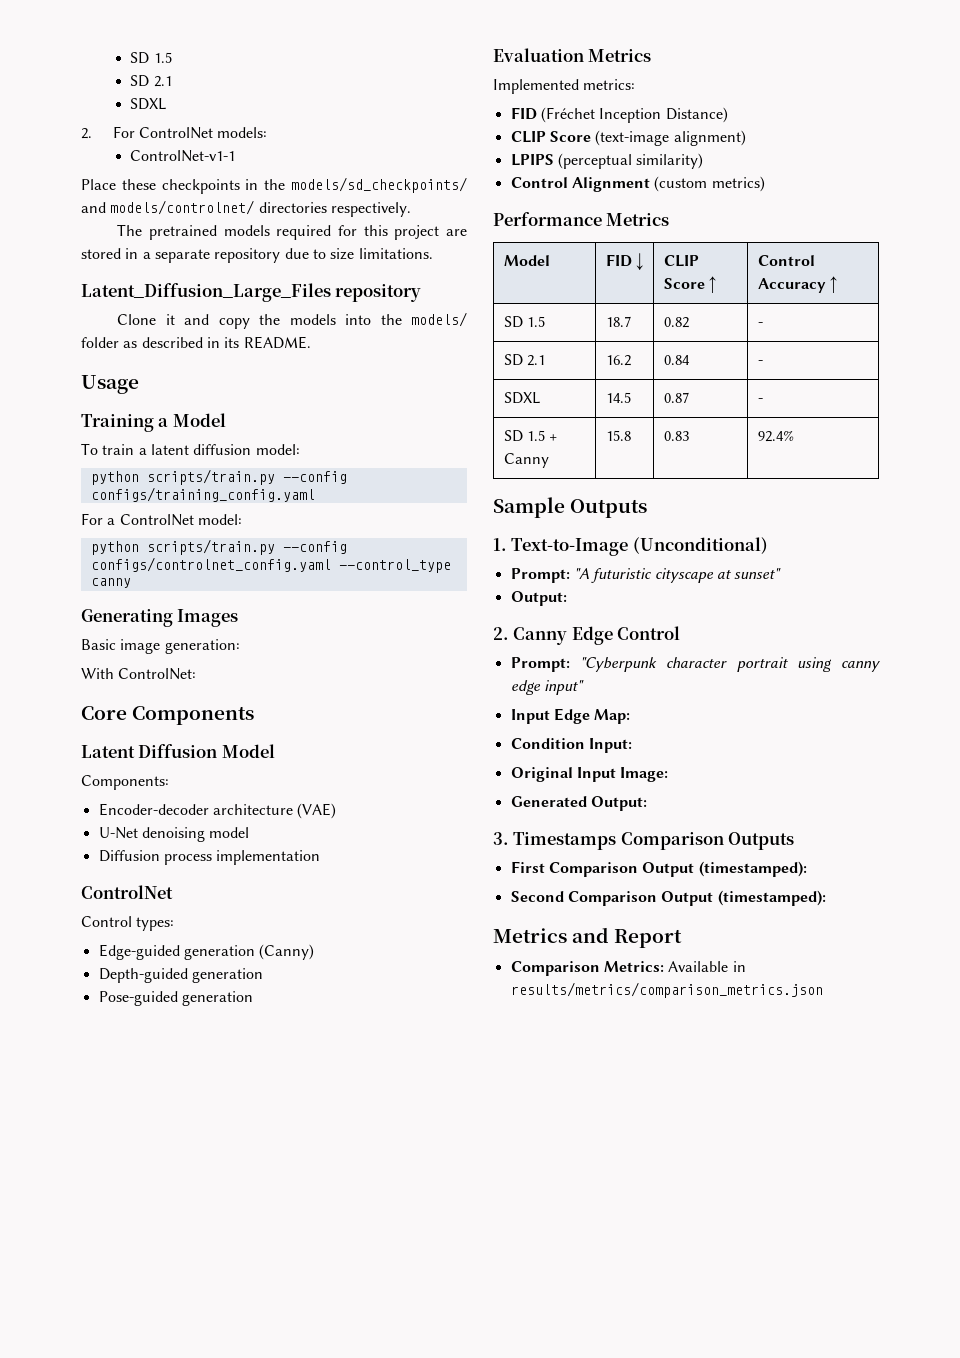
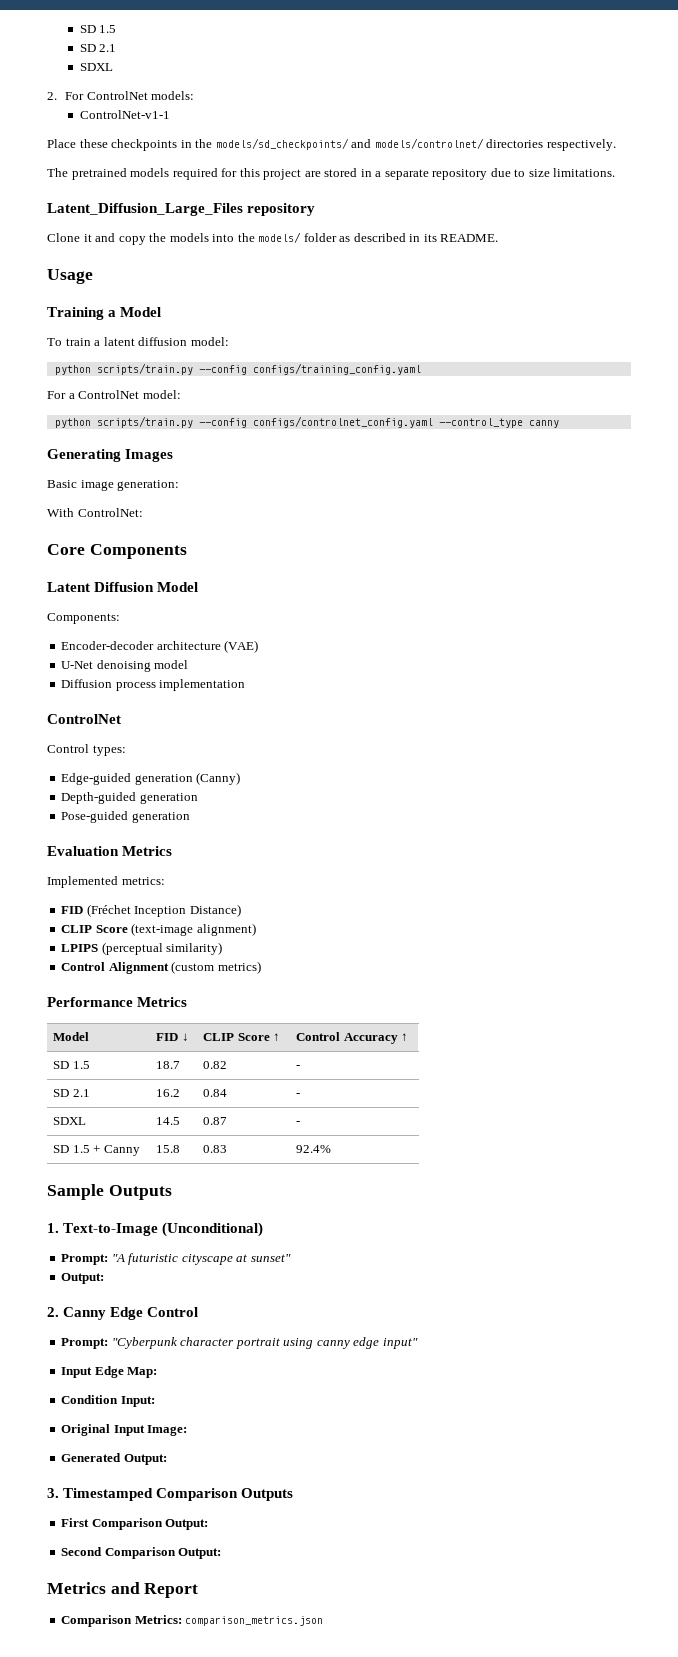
[513,832,617,850] Timestamps -> [63,1488,154,1501] Timestamped
[642,861,807,877] Output (timestamped): -> [165,1519,209,1530] Output:
[661,890,826,906] Output (timestamped): -> [178,1548,222,1559] Output:
[668,961,746,972] [510,982,823,998] Available in results/metrics/comparison_metrics.json -> [185,1616,324,1626] comparison_metrics.json

